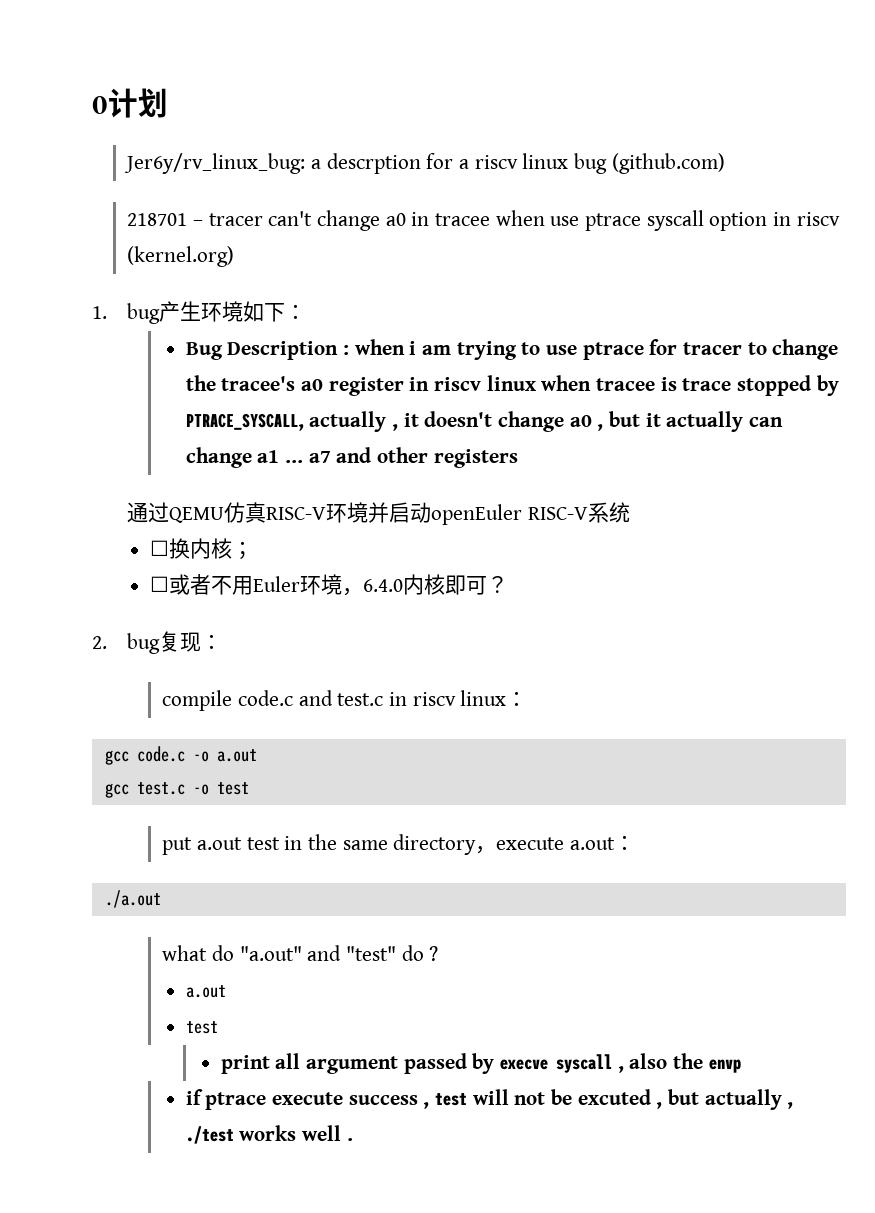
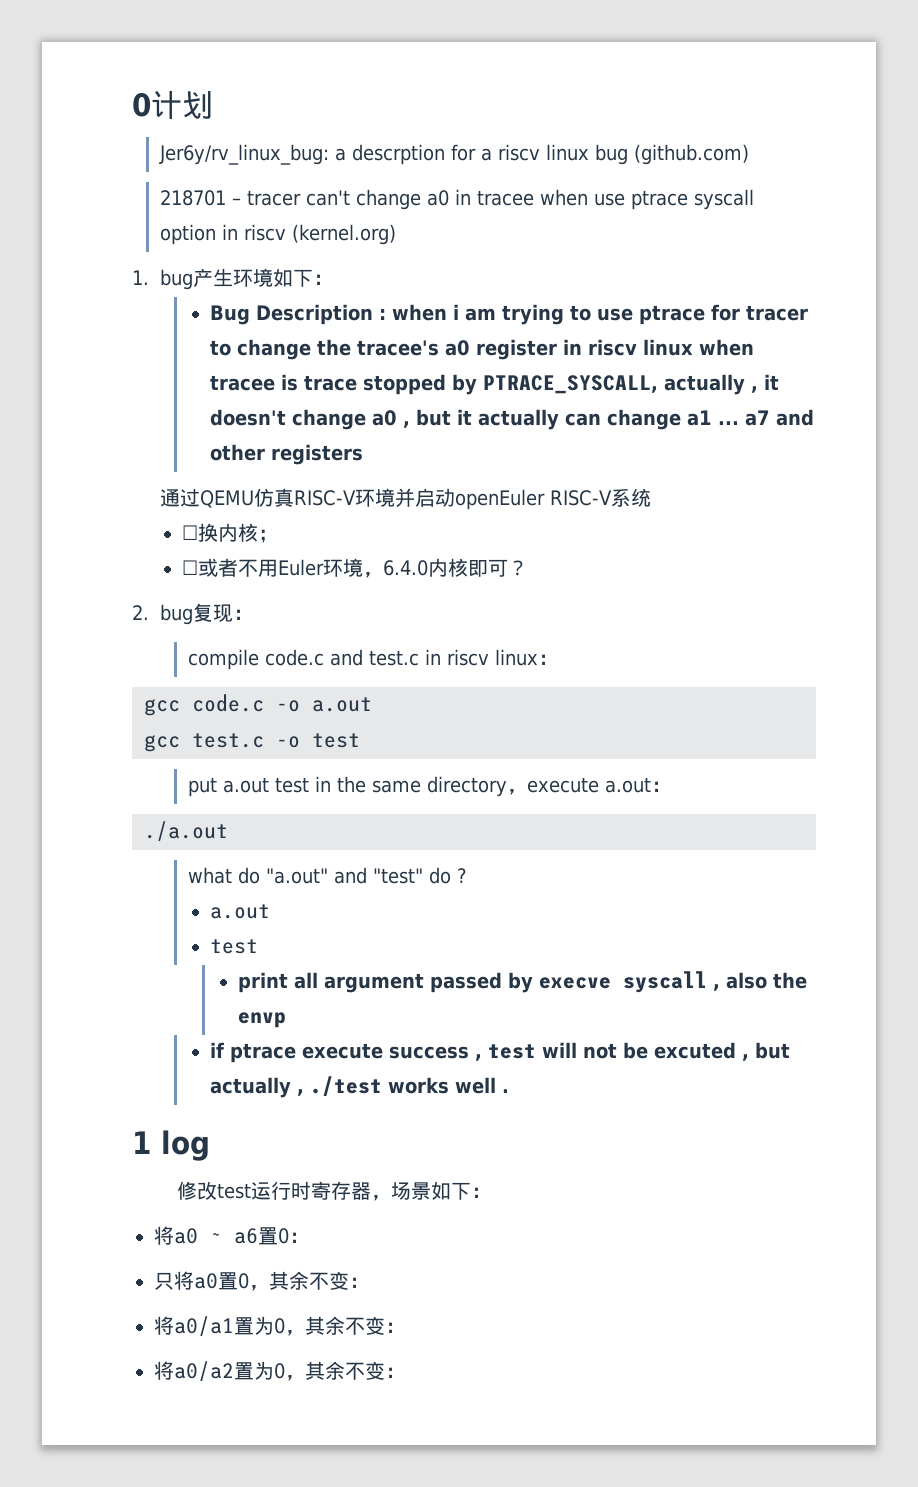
(353, 1139) none -> [132,1130,210,1161] [176,1181,491,1201] [154,1226,309,1245] [154,1271,369,1291] [154,1316,405,1336] [154,1361,405,1381] // 1 log // 修改test运行时寄存器，场景如下： // 将a0 ~ a6置0： // 只将a0置0，其余不变： // 将a0/a1置为0，其余不变： // 将a0/a2置为0，其余不变：

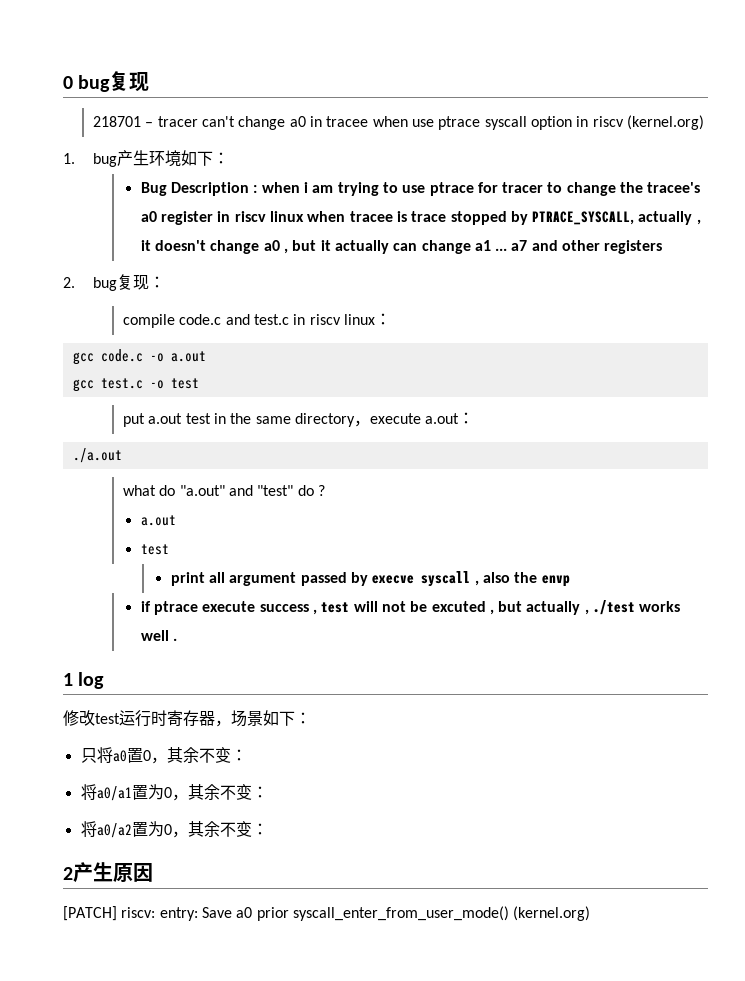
[132,90,213,120] [159,144,750,165] 0计划 // Jer6y/rv_linux_bug: a descrption for a riscv linux bug (github.com) -> [63,71,150,92] 0 bug复现
[160,488,652,510] [182,523,279,543] [182,558,529,578] // 通过QEMU仿真RISC-V环境并启动openEuler RISC-V系统 // ☐换内核； // ☐或者不用Euler环境，6.4.0内核即可？ -> (663, 247) none
[154,1226,309,1245] // 将a0 ~ a6置0： -> (311, 718) none
(405, 1372) none -> [63,862,153,883] [63,906,591,921] // 2产生原因 // [PATCH] riscv: entry: Save a0 prior syscall_enter_from_user_mode() (kernel.org)

